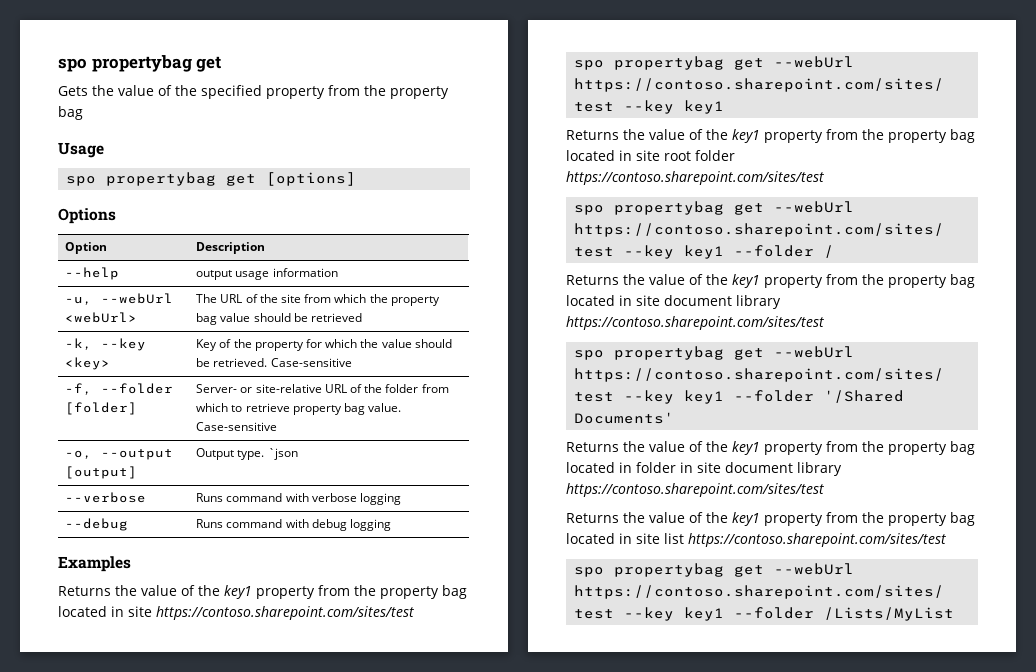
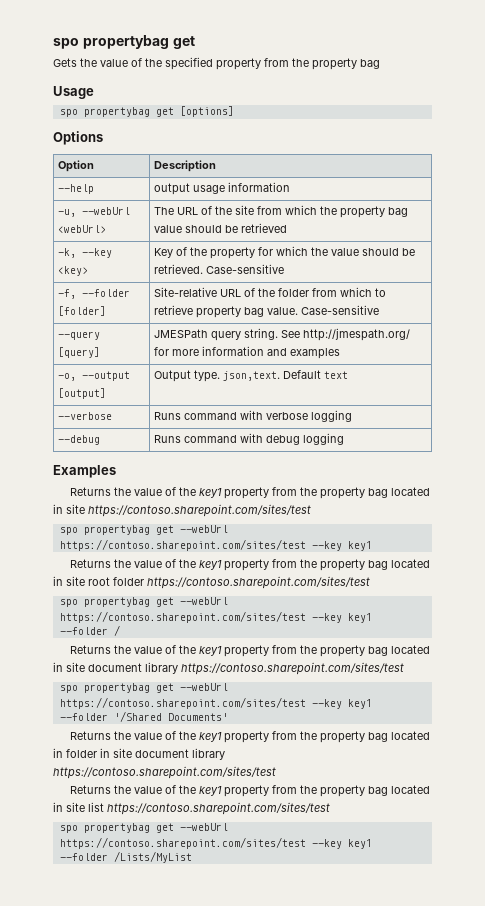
[196,384,322,393] Server- or site-relative -> [154,287,218,297] Site-relative
(278, 426) none -> [58,331,101,340] [58,347,101,358] [154,328,411,341] [154,346,341,359] // --query [query] | JMESPath query string. See http://jmespath.org/ for more information and examples
[267,448,298,460] `json -> [223,370,349,381] json,text. Default text

